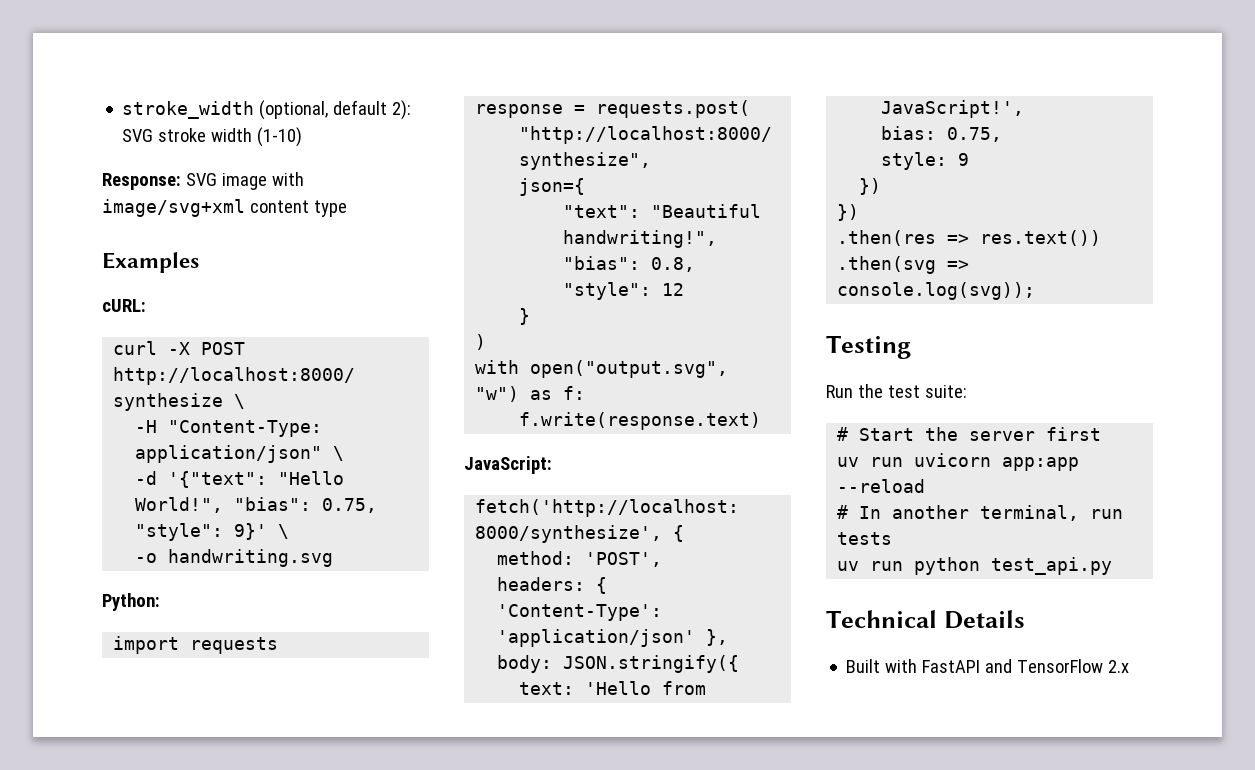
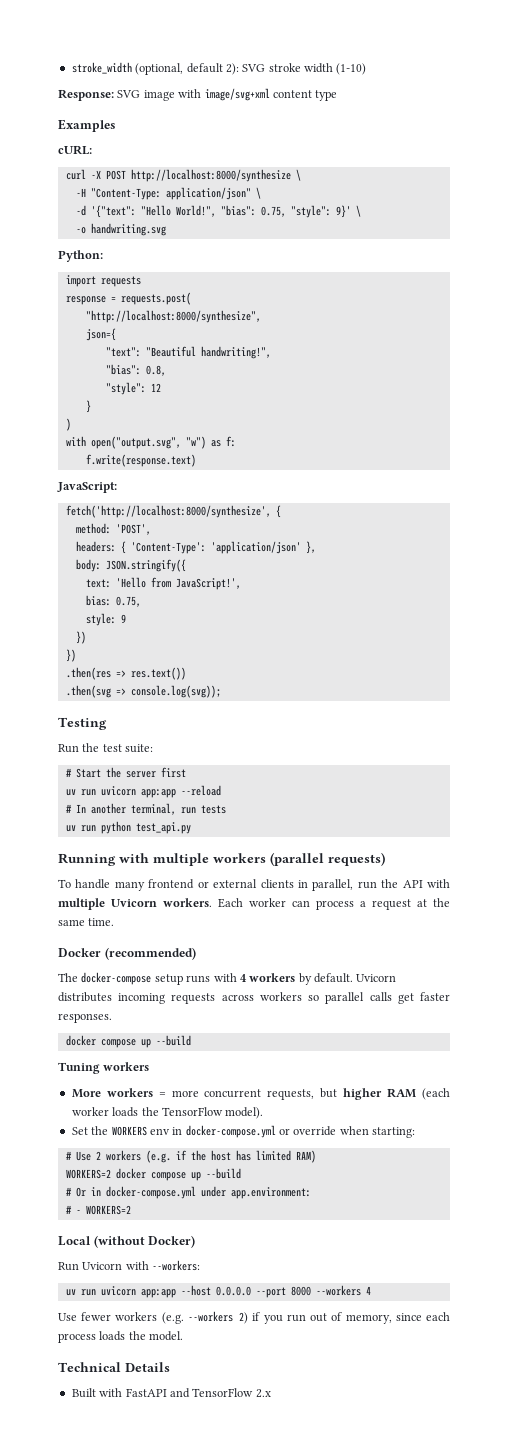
(1113, 566) none -> [58,852,385,866] [58,879,450,891] [58,898,450,910] [58,918,115,926] [58,947,196,960] [58,972,397,985] [58,992,451,1004] [58,1013,112,1023] [65,1035,191,1048] [58,1062,150,1074] [71,1088,451,1100] [71,1107,264,1119] [71,1125,416,1138] [65,1150,316,1163] [65,1168,241,1181] [65,1186,311,1199] [65,1205,131,1215] [58,1235,196,1248] [58,1260,201,1271] [65,1285,371,1298] [58,1311,450,1324] [58,1331,184,1343] // Running with multiple workers (parallel requests) // To handle many frontend or external clients in parallel, run the API with multiple Uvicorn workers. Each worker can process a request at the same time. // Docker (recommended) // The docker-compose setup runs with 4 workers by default. Uvicorn distributes incoming requests across workers so parallel calls get faster responses. // docker compose up --build // Tuning workers // More workers = more concurrent requests, but higher RAM (each worker loads the TensorFlow model). // Set the WORKERS env in docker-compose.yml or override when starting: // # Use 2 workers (e.g. if the host has limited RAM) // WORKERS=2 docker compose up --build // # Or in docker-compose.yml under app.environment: // # - WORKERS=2 // Local (without Docker) // Run Uvicorn with --workers: // uv run uvicorn app:app --host 0.0.0.0 --port 8000 --workers 4 // Use fewer workers (e.g. --workers 2) if you run out of memory, since each process loads the model.

